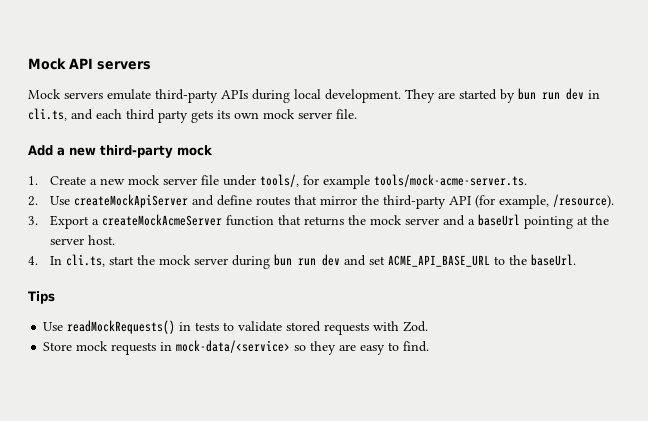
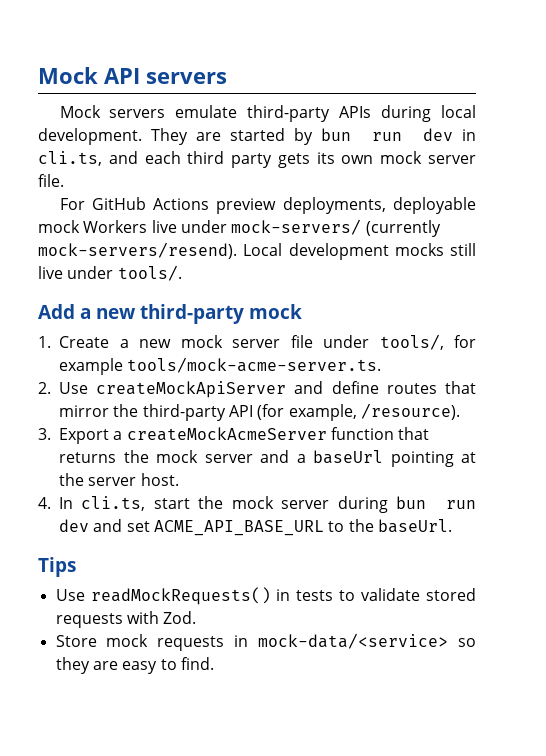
(357, 114) none -> [59,197,477,214] [38,219,441,237] [38,242,476,260] [38,265,182,281] // For GitHub Actions preview deployments, deployable mock Workers live under mock-servers/ (currently mock-servers/resend). Local development mocks still live under tools/.

